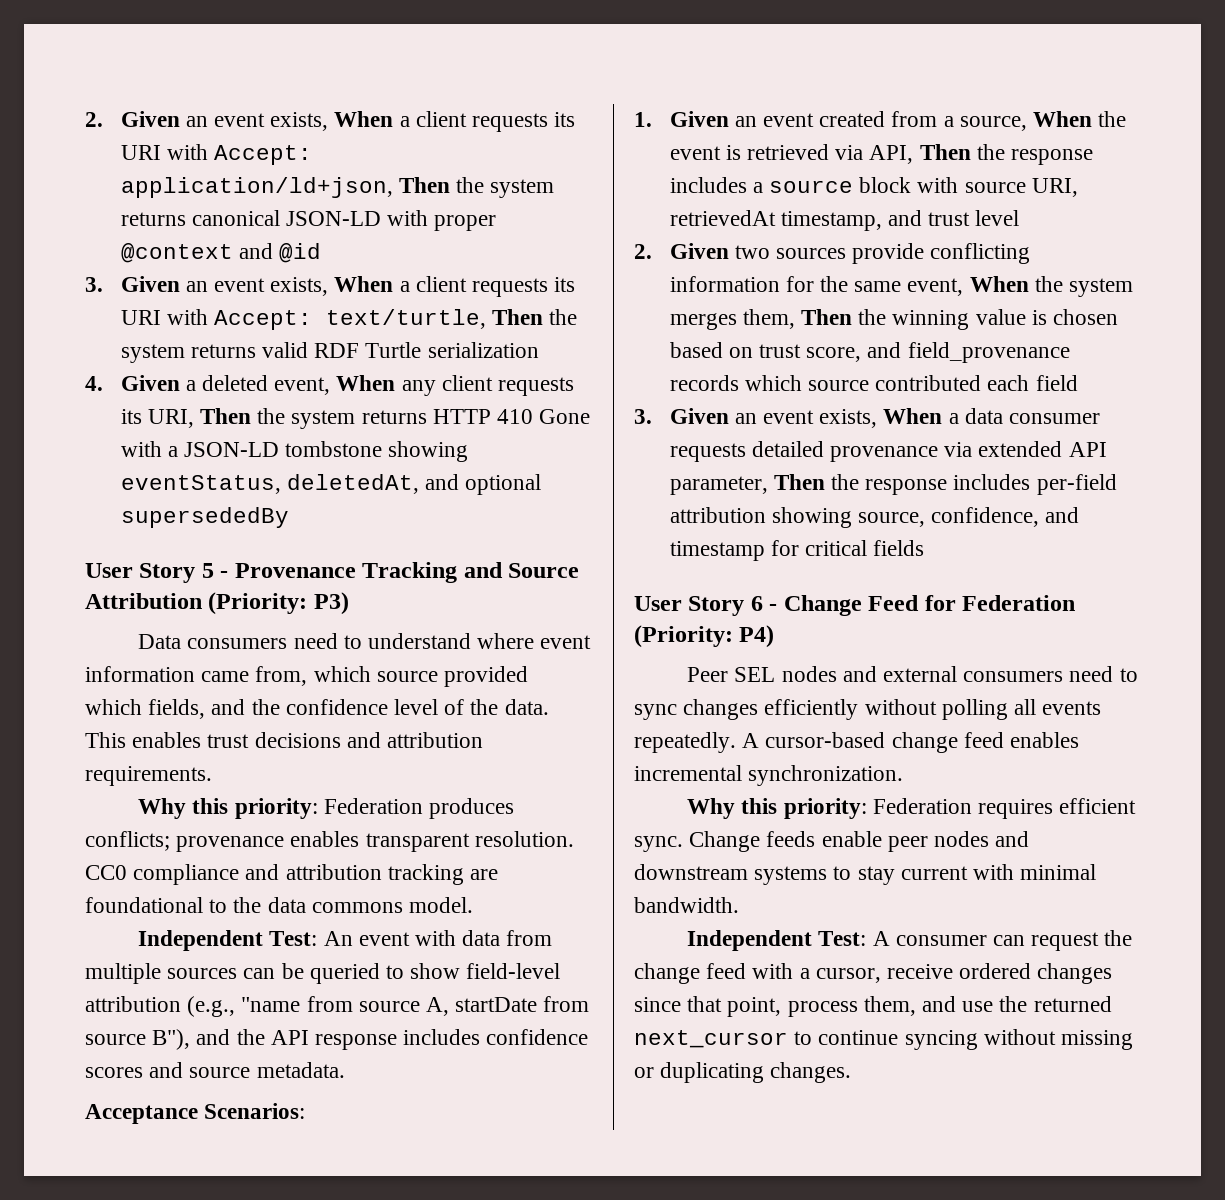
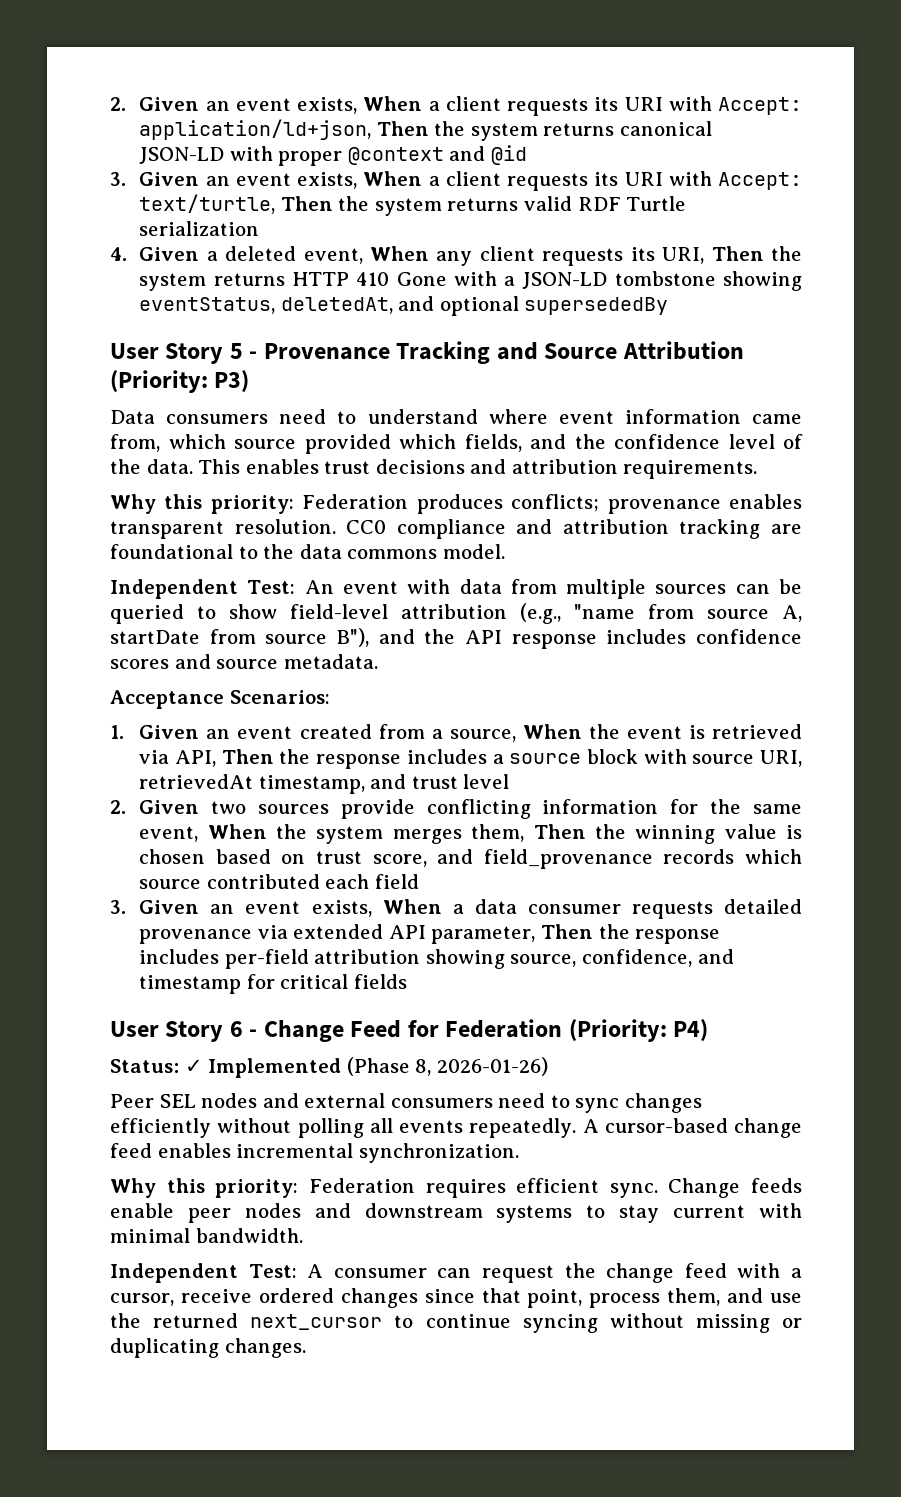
(775, 636) none -> [110,1057,548,1078] // Status: ✓ Implemented (Phase 8, 2026-01-26)

